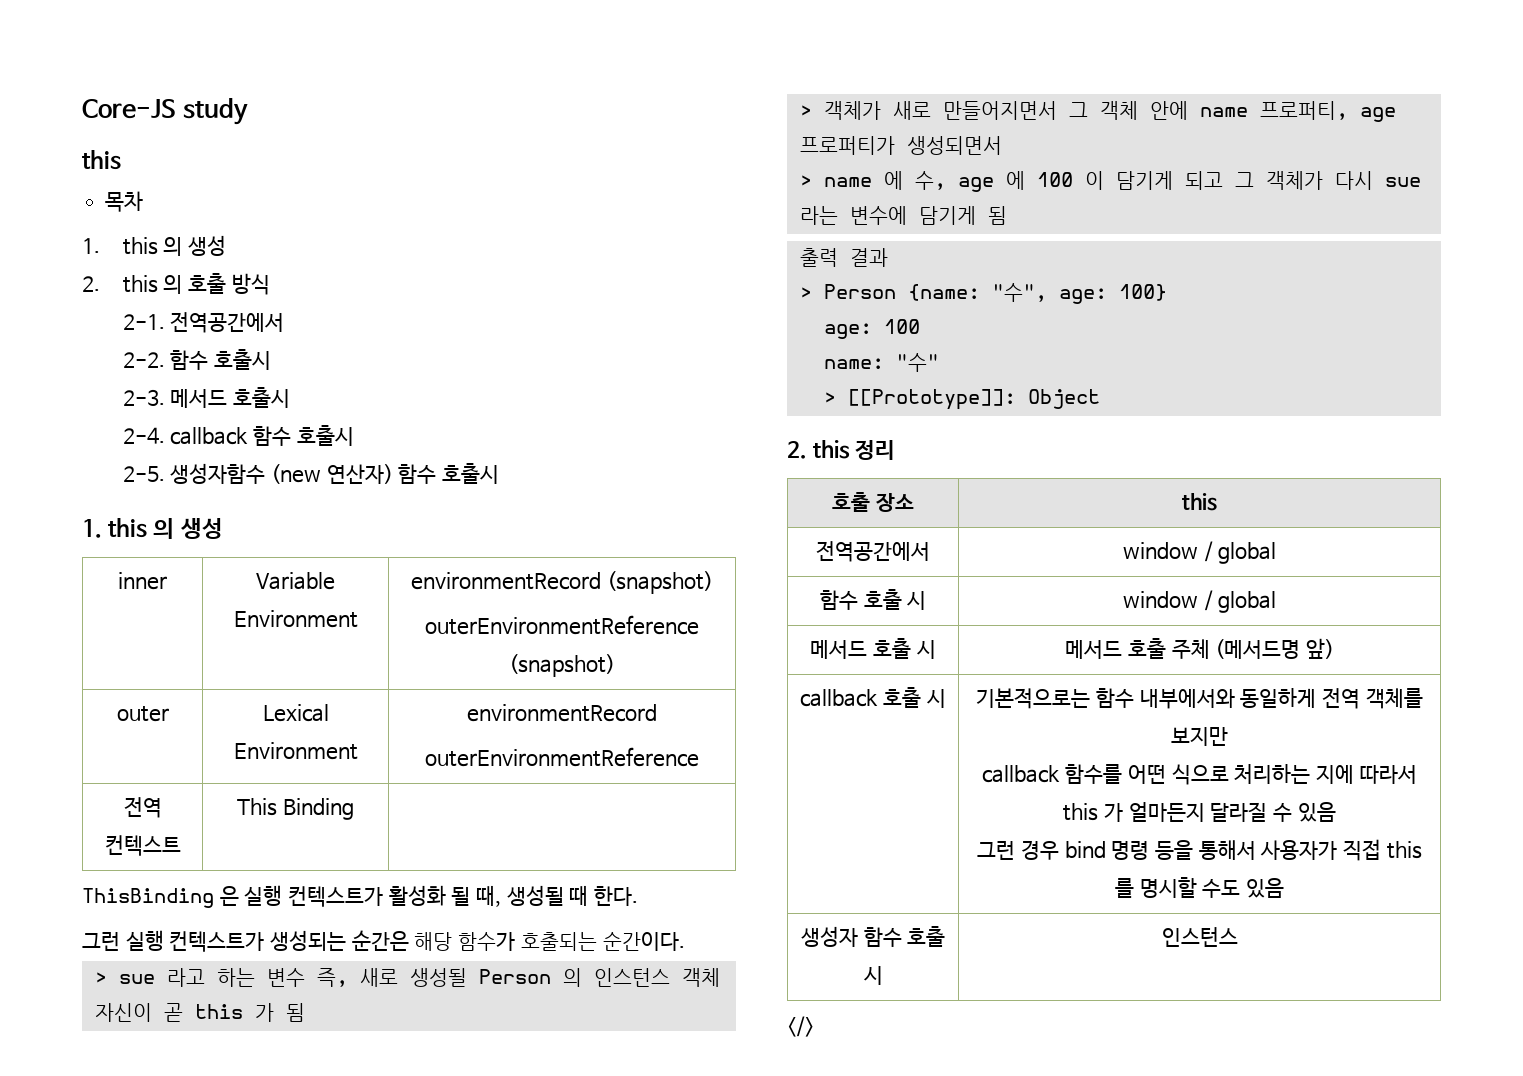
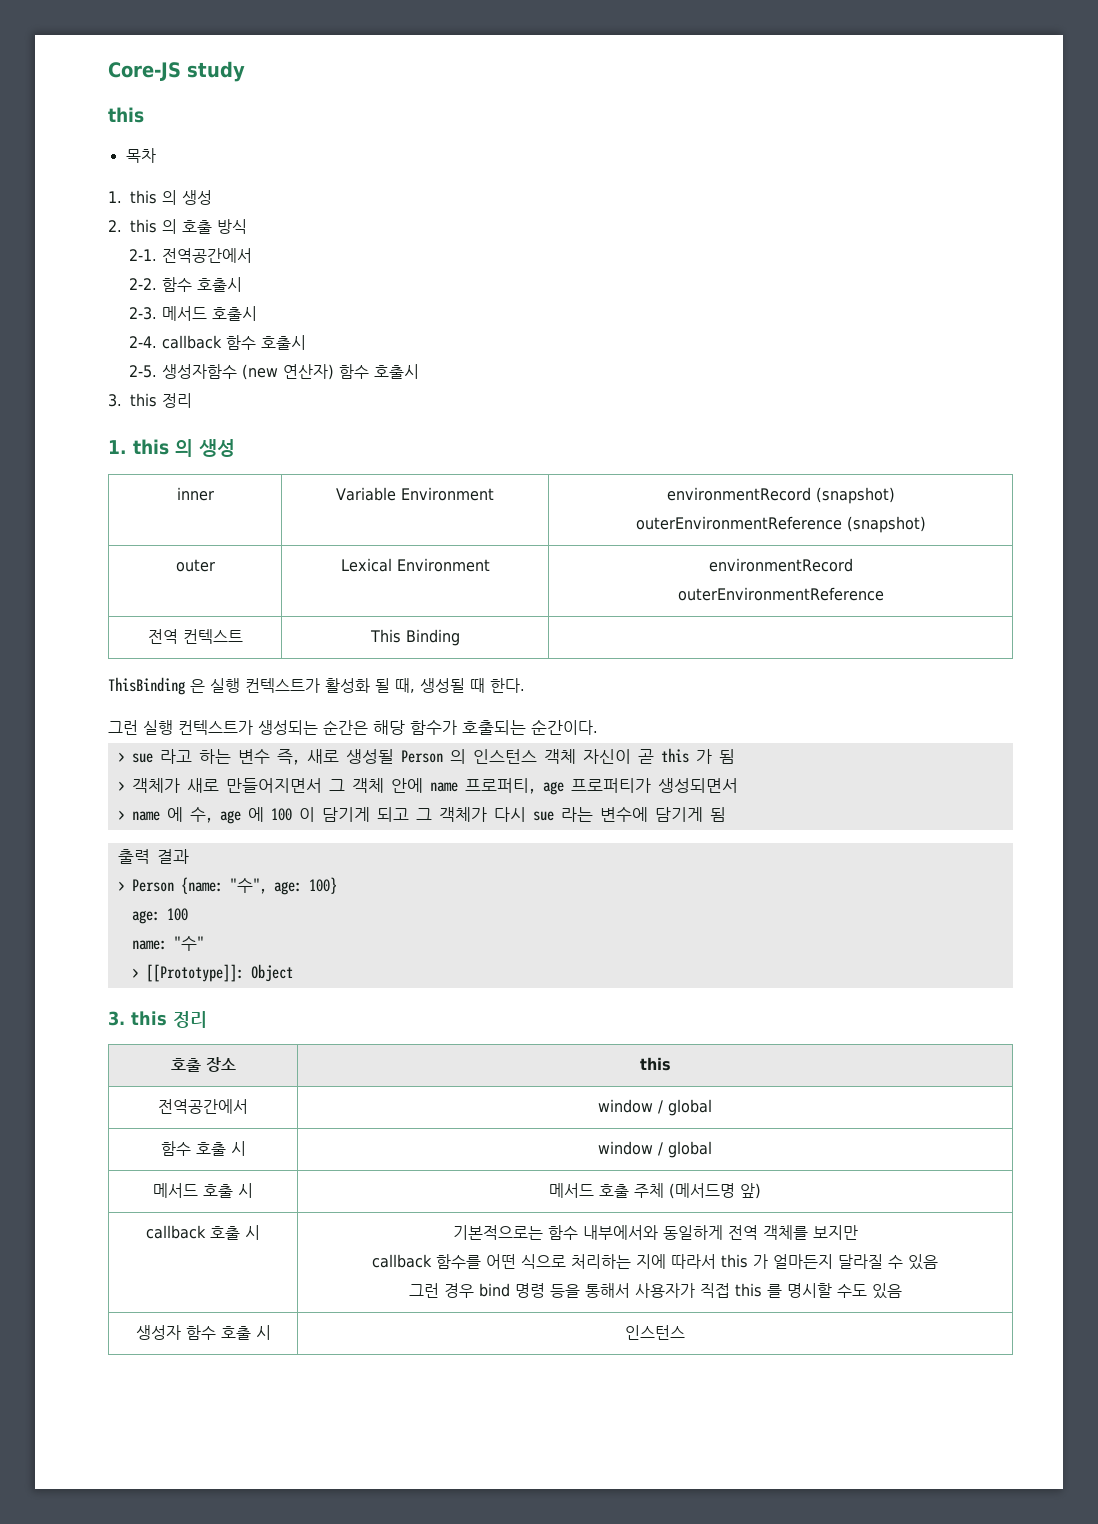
(500, 473) none -> [108,393,192,408] // 3. this 정리
[787,441,807,459] 2. -> [108,1011,125,1026] 3.
[787,1016,814,1037] // </> -> (685, 1332) none

